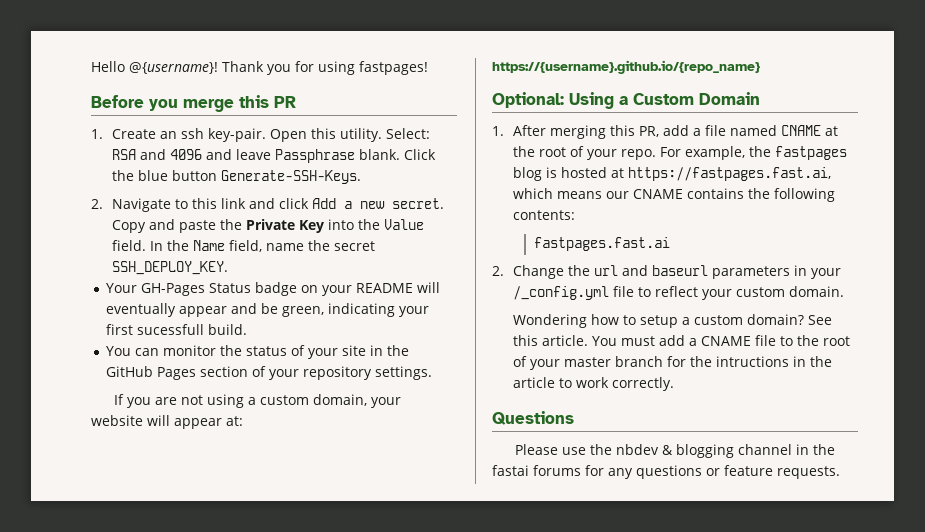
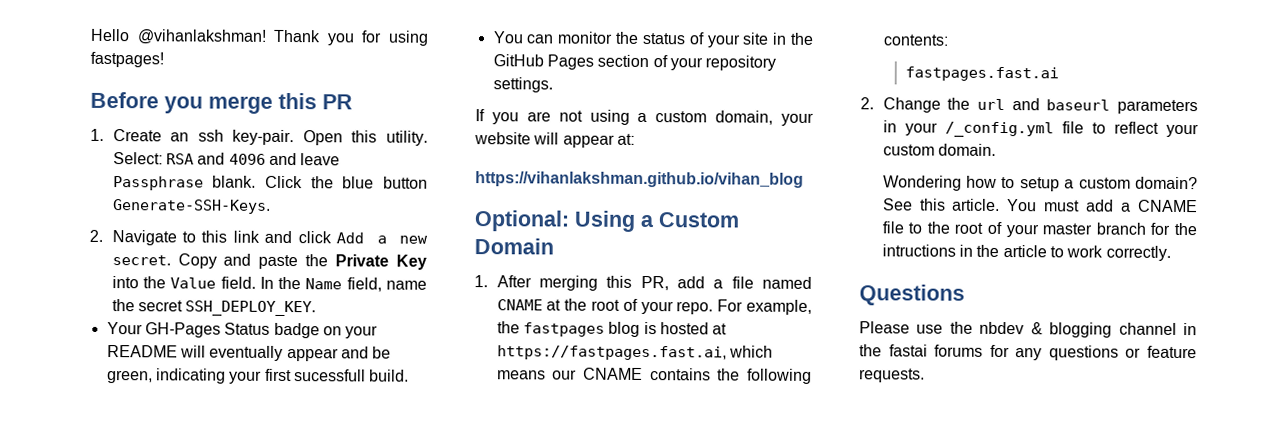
[129,62,218,74] @{username}! -> [136,29,267,45] @vihanlakshman!
[492,60,760,74] https://{username}.github.io/{repo_name} -> [475,171,804,188] https://vihanlakshman.github.io/vihan_blog

